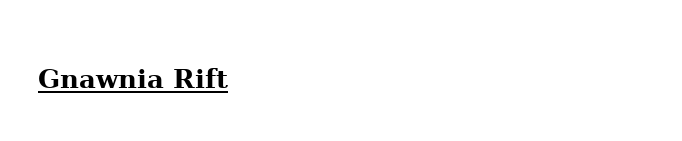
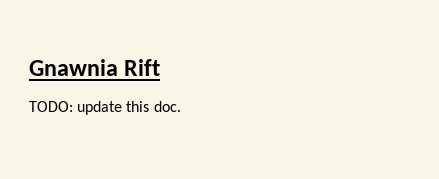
(228, 78) none -> [29,101,181,115] // TODO: update this doc.

